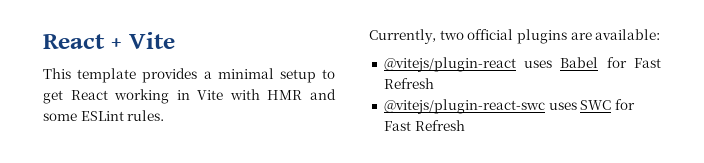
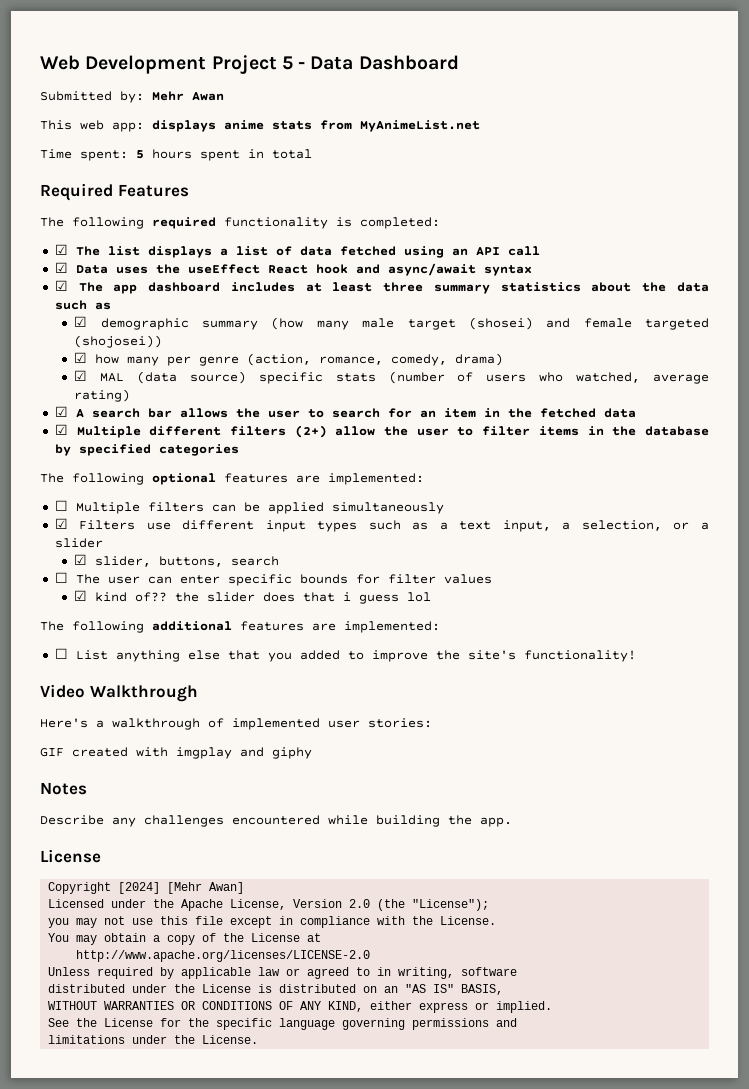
[43,32,175,49] [43,68,335,83] [43,89,336,104] [43,110,165,121] [369,29,661,44] [383,57,661,72] [383,78,434,89] [383,99,635,114] [383,120,465,131] React + Vite // This template provides a minimal setup to get React working in Vite with HMR and some ESLint rules. // Currently, two official plugins are available: // @vitejs/plugin-react uses Babel for Fast Refresh // @vitejs/plugin-react-swc uses SWC for Fast Refresh -> [40,55,459,74] [40,91,224,103] [40,120,480,132] [40,149,312,161] [40,183,189,201] [40,217,440,229] [54,244,540,258] [54,262,532,276] [54,280,709,294] [54,300,111,310] [74,316,709,330] [74,335,163,348] [74,352,504,366] [74,370,709,384] [74,389,131,402] [54,406,636,418] [54,424,709,438] [54,444,239,456] [40,473,424,485] [54,500,444,514] [54,518,709,532] [54,538,103,548] [74,554,280,567] [54,572,492,586] [74,590,432,604] [40,621,440,633] [54,648,636,662] [40,684,198,702] [40,718,432,730] [40,747,312,759] [40,782,87,795] [40,815,512,827] [40,849,101,863] [48,882,245,894] [48,899,490,911] [48,916,497,928] [48,933,322,945] [76,950,371,962] [48,967,518,979] [48,984,504,995] [48,1001,553,1013] [48,1018,518,1030] [48,1035,259,1044] Web Development Project 5 - Data Dashboard // Submitted by: Mehr Awan // This web app: displays anime stats from MyAnimeList.net // Time spent: 5 hours spent in total // Required Features // The following required functionality is completed: // ☑ The list displays a list of data fetched using an API call // ☑ Data uses the useEffect React hook and async/await syntax // ☑ The app dashboard includes at least three summary statistics about the data such as // ☑ demographic summary (how many male target (shosei) and female targeted (shojosei)) // ☑ how many per genre (action, romance, comedy, drama) // ☑ MAL (data source) specific stats (number of users who watched, average rating) // ☑ A search bar allows the user to search for an item in the fetched data // ☑ Multiple different filters (2+) allow the user to filter items in the database by specified categories // The following optional features are implemented: // ☐ Multiple filters can be applied simultaneously // ☑ Filters use different input types such as a text input, a selection, or a slider // ☑ slider, buttons, search // ☐ The user can enter specific bounds for filter values // ☑ kind of?? the slider does that i guess lol // The following additional features are implemented: // ☐ List anything else that you added to improve the site's functionality! // Video Walkthrough // Here's a walkthrough of implemented user stories: // GIF created with imgplay and giphy // Notes // Describe any challenges encountered while building the app. // License // Copyright [2024] [Mehr Awan] // Licensed under the Apache License, Version 2.0 (the "License"); // you may not use this file except in compliance with the License. // You may obtain a copy of the License at // http://www.apache.org/licenses/LICENSE-2.0 // Unless required by applicable law or agreed to in writing, software // distributed under the License is distributed on an "AS IS" BASIS, // WITHOUT WARRANTIES OR CONDITIONS OF ANY KIND, either express or implied. // See the License for the specific language governing permissions and // limitations under the License.

